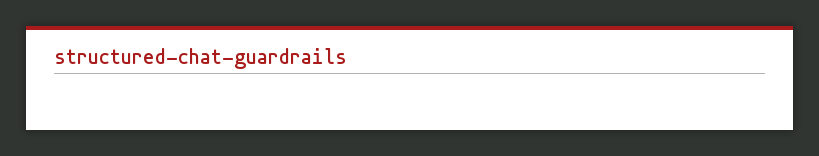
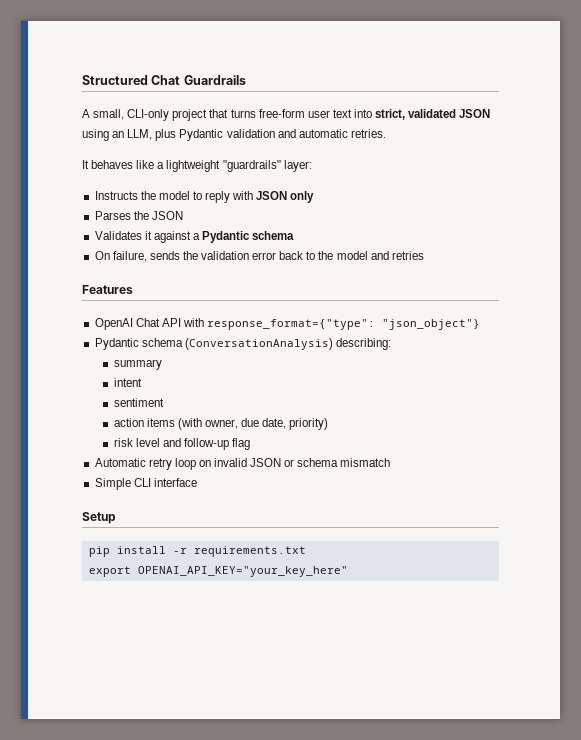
[54,48,347,69] structured-chat-guardrails -> [82,75,246,85] [82,109,491,121] [82,129,386,141] [82,160,312,172] [94,191,315,203] [94,211,183,220] [94,231,295,243] [94,251,424,262] [82,285,133,294] [94,318,481,330] [94,338,391,350] [113,359,162,370] [113,378,142,387] [113,398,164,407] [113,418,329,430] [113,438,251,450] [94,458,391,470] [94,478,197,490] [82,512,116,524] [88,546,306,557] [88,566,348,577] Structured Chat Guardrails // A small, CLI-only project that turns free-form user text into strict, validated JSON using an LLM, plus Pydantic validation and automatic retries. // It behaves like a lightweight "guardrails" layer: // Instructs the model to reply with JSON only // Parses the JSON // Validates it against a Pydantic schema // On failure, sends the validation error back to the model and retries // Features // OpenAI Chat API with response_format={"type": "json_object"} // Pydantic schema (ConversationAnalysis) describing: // summary // intent // sentiment // action items (with owner, due date, priority) // risk level and follow-up flag // Automatic retry loop on invalid JSON or schema mismatch // Simple CLI interface // Setup // pip install -r requirements.txt // export OPENAI_API_KEY="your_key_here"

